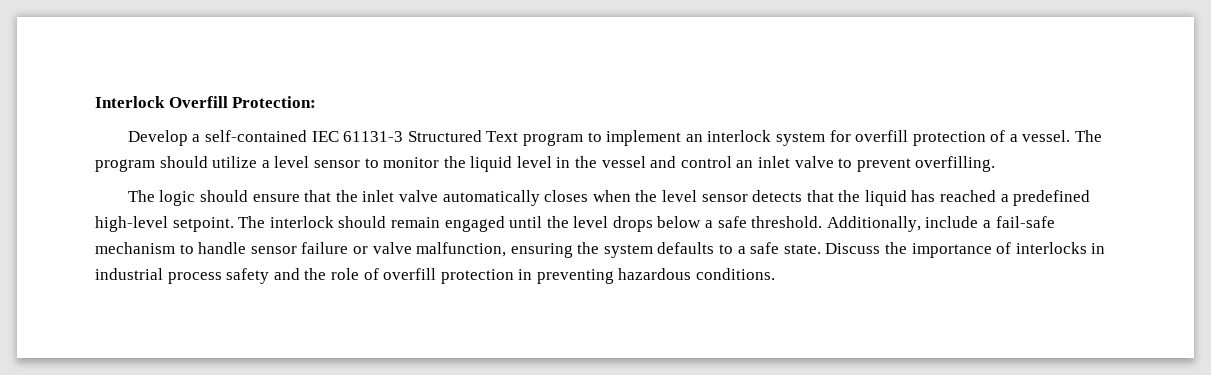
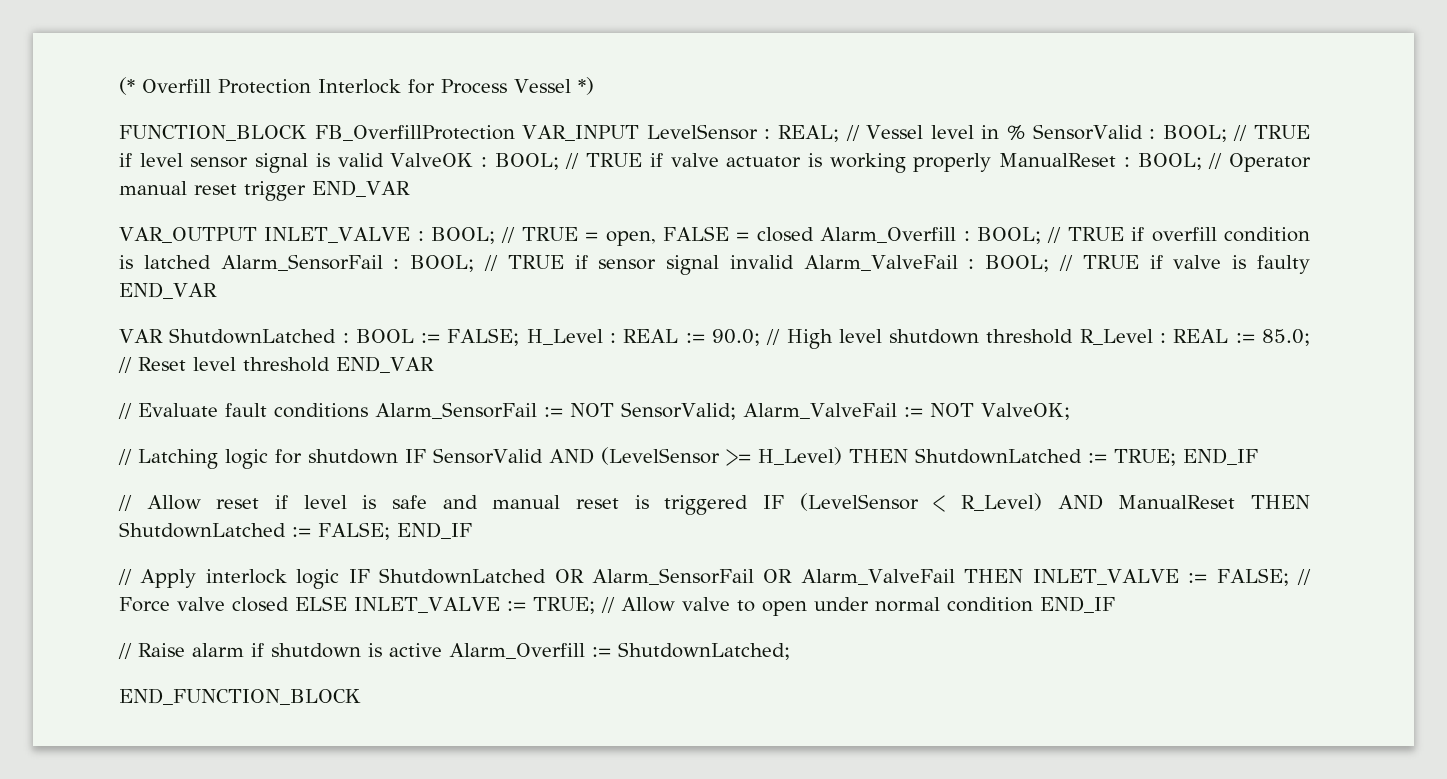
[95,96,317,108] [127,130,1103,146] [95,156,996,172] [127,190,1091,206] [95,216,1055,232] [95,242,1106,258] [95,268,776,284] Interlock Overfill Protection: // Develop a self-contained IEC 61131-3 Structured Text program to implement an interlock system for overfill protection of a vessel. The program should utilize a level sensor to monitor the liquid level in the vessel and control an inlet valve to prevent overfilling. // The logic should ensure that the inlet valve automatically closes when the level sensor detects that the liquid has reached a predefined high-level setpoint. The interlock should remain engaged until the level drops below a safe threshold. Additionally, include a fail-safe mechanism to handle sensor failure or valve malfunction, ensuring the system defaults to a safe state. Discuss the importance of interlocks in industrial process safety and the role of overfill protection in preventing hazardous conditions. -> [119,77,594,95] [119,124,1310,142] [119,153,1312,173] [119,180,410,201] [119,226,1311,246] [119,254,1310,275] [119,282,217,299] [119,328,1310,349] [118,356,434,373] [118,402,1070,420] [118,447,1258,469] [118,493,1310,515] [119,522,472,540] [118,568,1312,589] [119,596,1115,616] [118,642,790,660] [119,688,361,705] (* Overfill Protection Interlock for Process Vessel *) // FUNCTION_BLOCK FB_OverfillProtection VAR_INPUT LevelSensor : REAL; // Vessel level in % SensorValid : BOOL; // TRUE if level sensor signal is valid ValveOK : BOOL; // TRUE if valve actuator is working properly ManualReset : BOOL; // Operator manual reset trigger END_VAR // VAR_OUTPUT INLET_VALVE : BOOL; // TRUE = open, FALSE = closed Alarm_Overfill : BOOL; // TRUE if overfill condition is latched Alarm_SensorFail : BOOL; // TRUE if sensor signal invalid Alarm_ValveFail : BOOL; // TRUE if valve is faulty END_VAR // VAR ShutdownLatched : BOOL := FALSE; H_Level : REAL := 90.0; // High level shutdown threshold R_Level : REAL := 85.0; // Reset level threshold END_VAR // // Evaluate fault conditions Alarm_SensorFail := NOT SensorValid; Alarm_ValveFail := NOT ValveOK; // // Latching logic for shutdown IF SensorValid AND (LevelSensor >= H_Level) THEN ShutdownLatched := TRUE; END_IF // // Allow reset if level is safe and manual reset is triggered IF (LevelSensor < R_Level) AND ManualReset THEN ShutdownLatched := FALSE; END_IF // // Apply interlock logic IF ShutdownLatched OR Alarm_SensorFail OR Alarm_ValveFail THEN INLET_VALVE := FALSE; // Force valve closed ELSE INLET_VALVE := TRUE; // Allow valve to open under normal condition END_IF // // Raise alarm if shutdown is active Alarm_Overfill := ShutdownLatched; // END_FUNCTION_BLOCK

